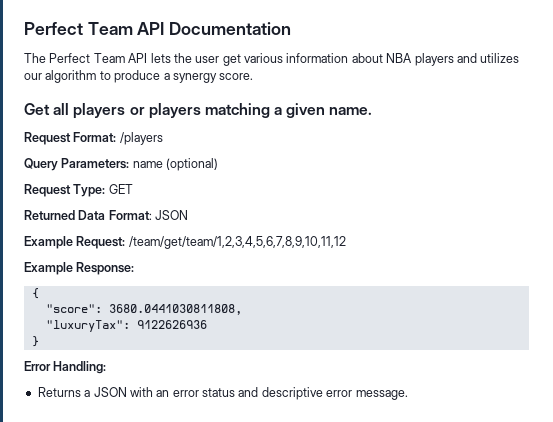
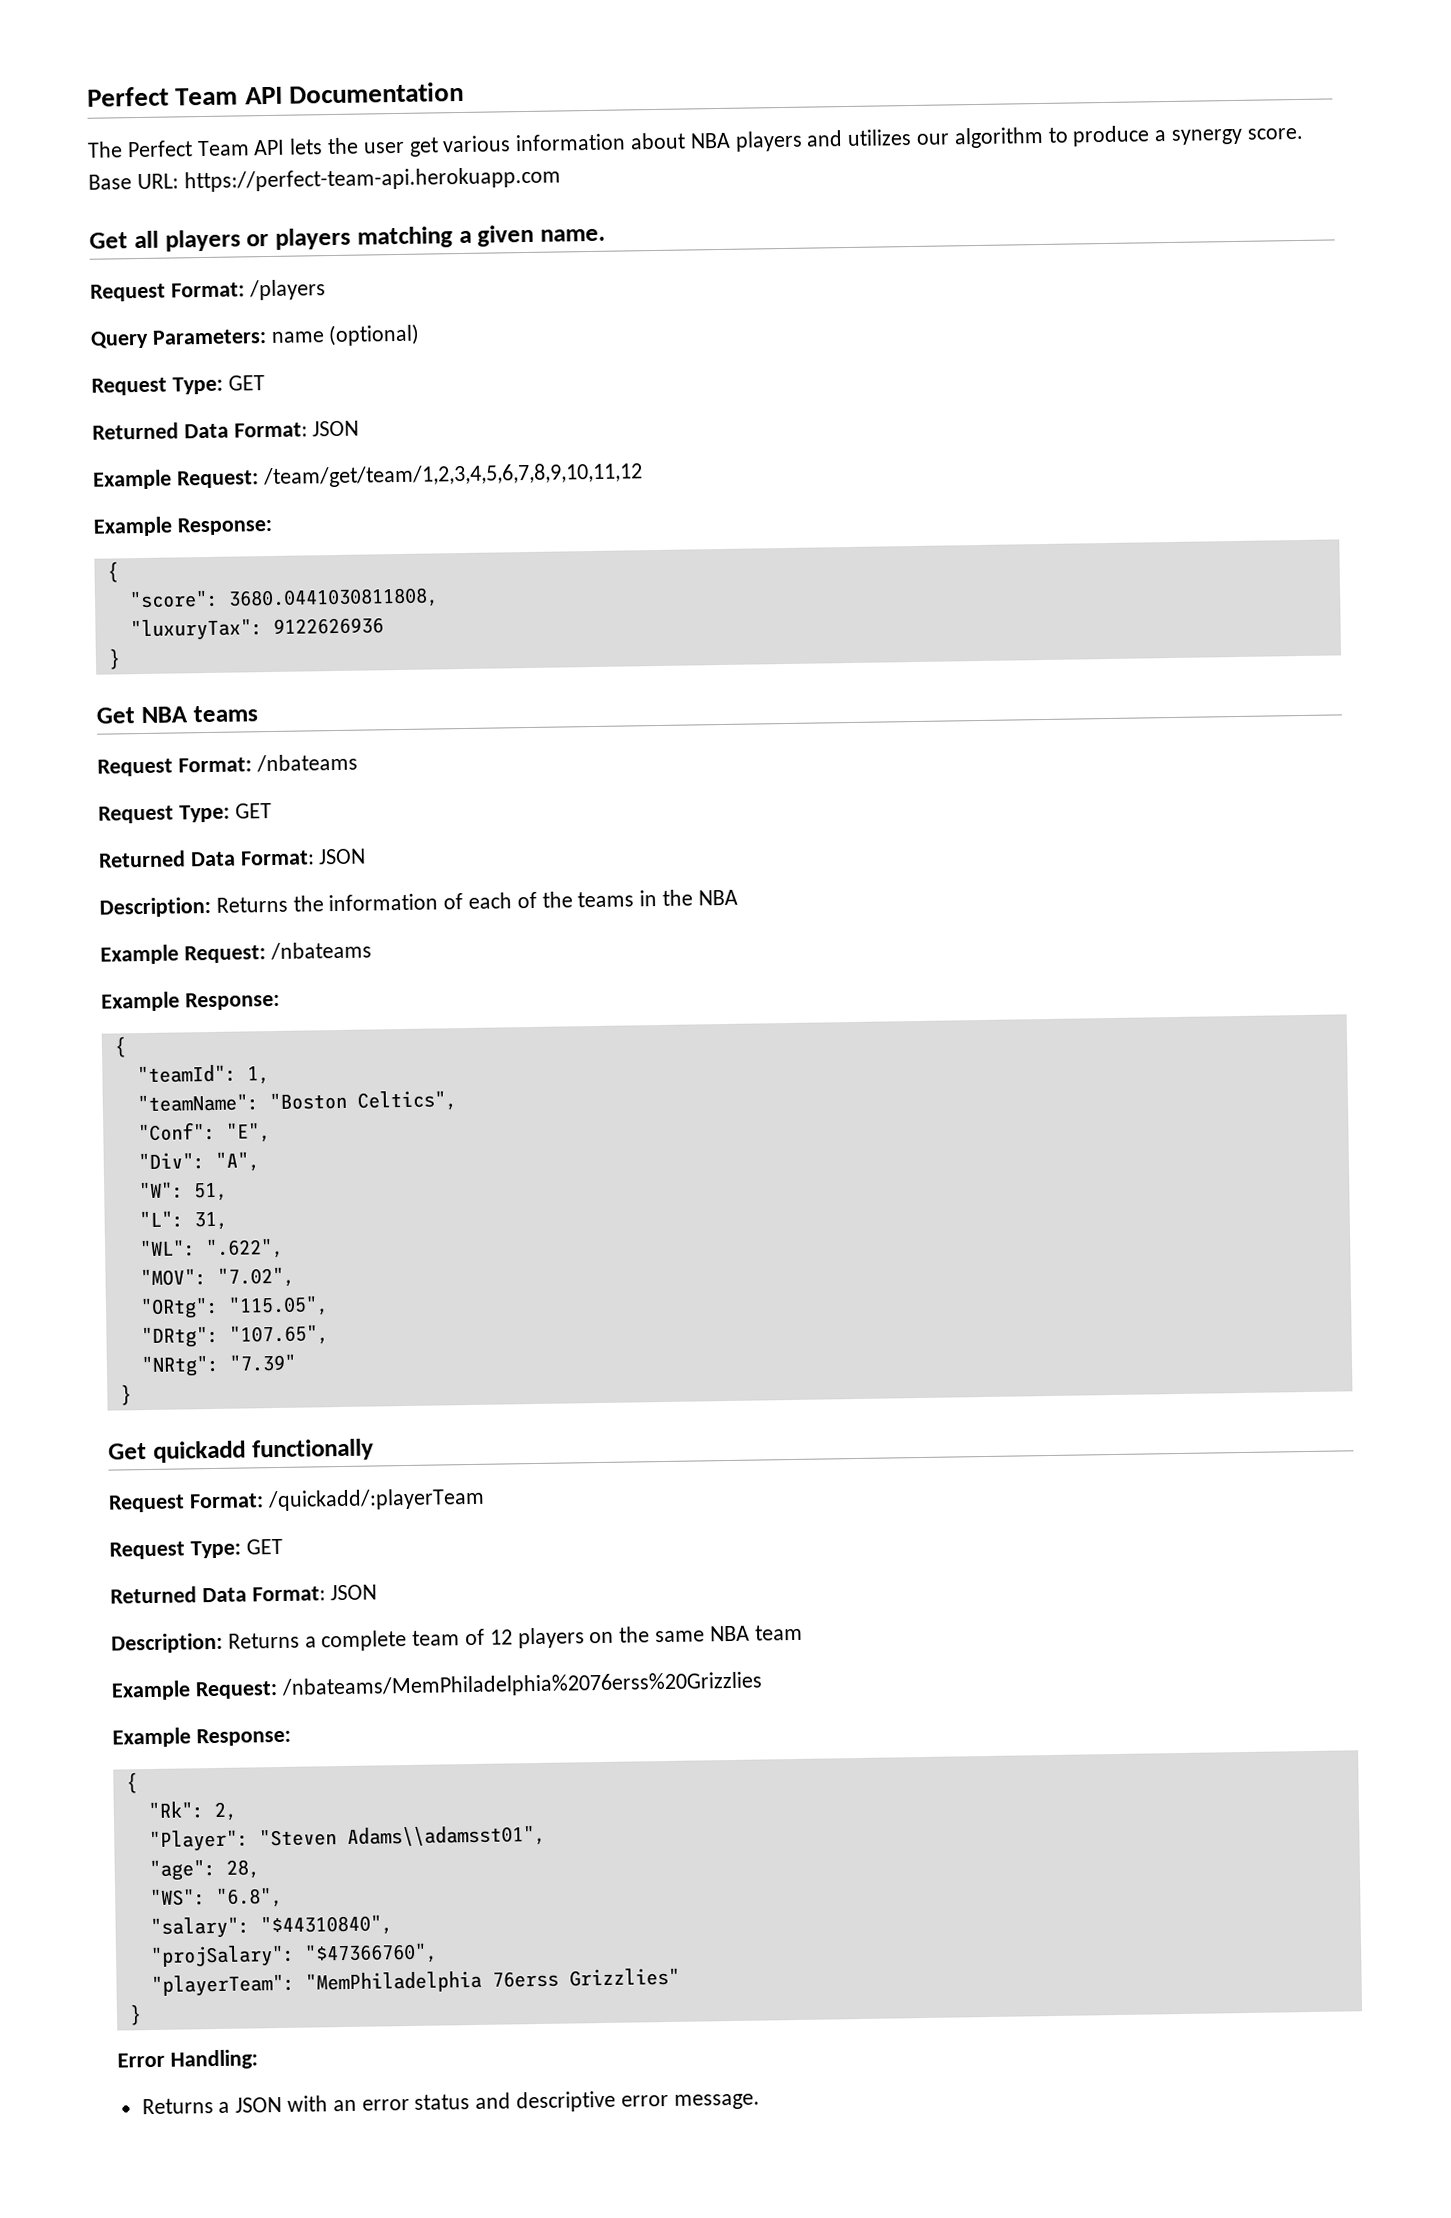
(254, 76) none -> [88,166,561,193] Base URL: https://perfect-team-api.herokuapp.com
(39, 341) none -> [96,705,258,724] [97,753,358,777] [98,803,272,824] [98,848,367,868] [99,889,738,918] [100,941,372,965] [101,991,280,1012] [113,1036,127,1058] [136,1064,270,1085] [136,1090,457,1113] [137,1121,271,1143] [137,1151,260,1172] [138,1181,228,1202] [138,1210,228,1231] [138,1237,284,1260] [139,1266,295,1288] [139,1295,329,1320] [140,1324,329,1349] [140,1353,297,1378] [119,1384,132,1406] [108,1438,374,1463] [108,1487,485,1513] [109,1538,283,1560] [110,1584,378,1604] [111,1624,803,1654] [111,1671,763,1701] [112,1727,291,1748] [125,1772,138,1794] [147,1801,237,1822] [148,1824,546,1853] [148,1859,260,1882] [149,1886,283,1909] [149,1914,393,1940] [149,1942,438,1969] [150,1967,680,1998] [128,2004,142,2026] // Get NBA teams // Request Format: /nbateams // Request Type: GET // Returned Data Format: JSON // Description: Returns the information of each of the teams in the NBA // Example Request: /nbateams // Example Response: // { // "teamId": 1, // "teamName": "Boston Celtics", // "Conf": "E", // "Div": "A", // "W": 51, // "L": 31, // "WL": ".622", // "MOV": "7.02", // "ORtg": "115.05", // "DRtg": "107.65", // "NRtg": "7.39" // } // Get quickadd functionally // Request Format: /quickadd/:playerTeam // Request Type: GET // Returned Data Format: JSON // Description: Returns a complete team of 12 players on the same NBA team // Example Request: /nbateams/MemPhiladelphia%2076erss%20Grizzlies // Example Response: // { // "Rk": 2, // "Player": "Steven Adams\\adamsst01", // "age": 28, // "WS": "6.8", // "salary": "$44310840", // "projSalary": "$47366760", // "playerTeam": "MemPhiladelphia 76erss Grizzlies" // }

